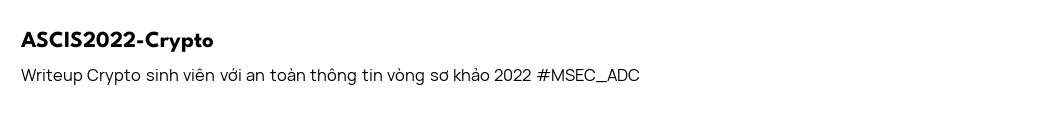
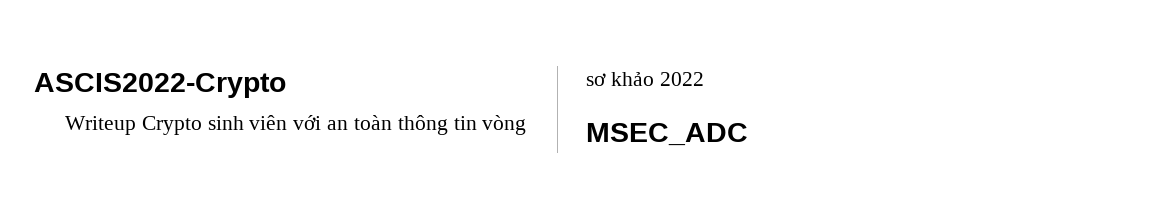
[535,69,640,83] #MSEC_ADC -> [586,123,748,146] // MSEC_ADC

